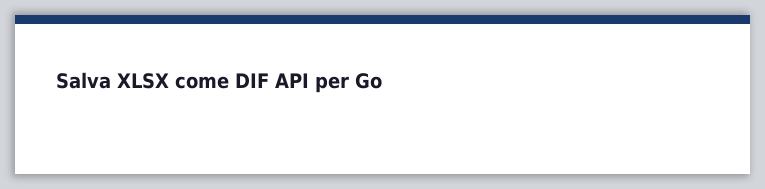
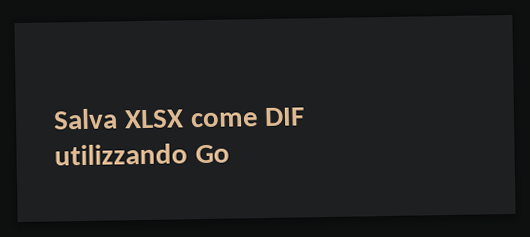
[275,73,349,93] API per -> [54,143,188,166] utilizzando

